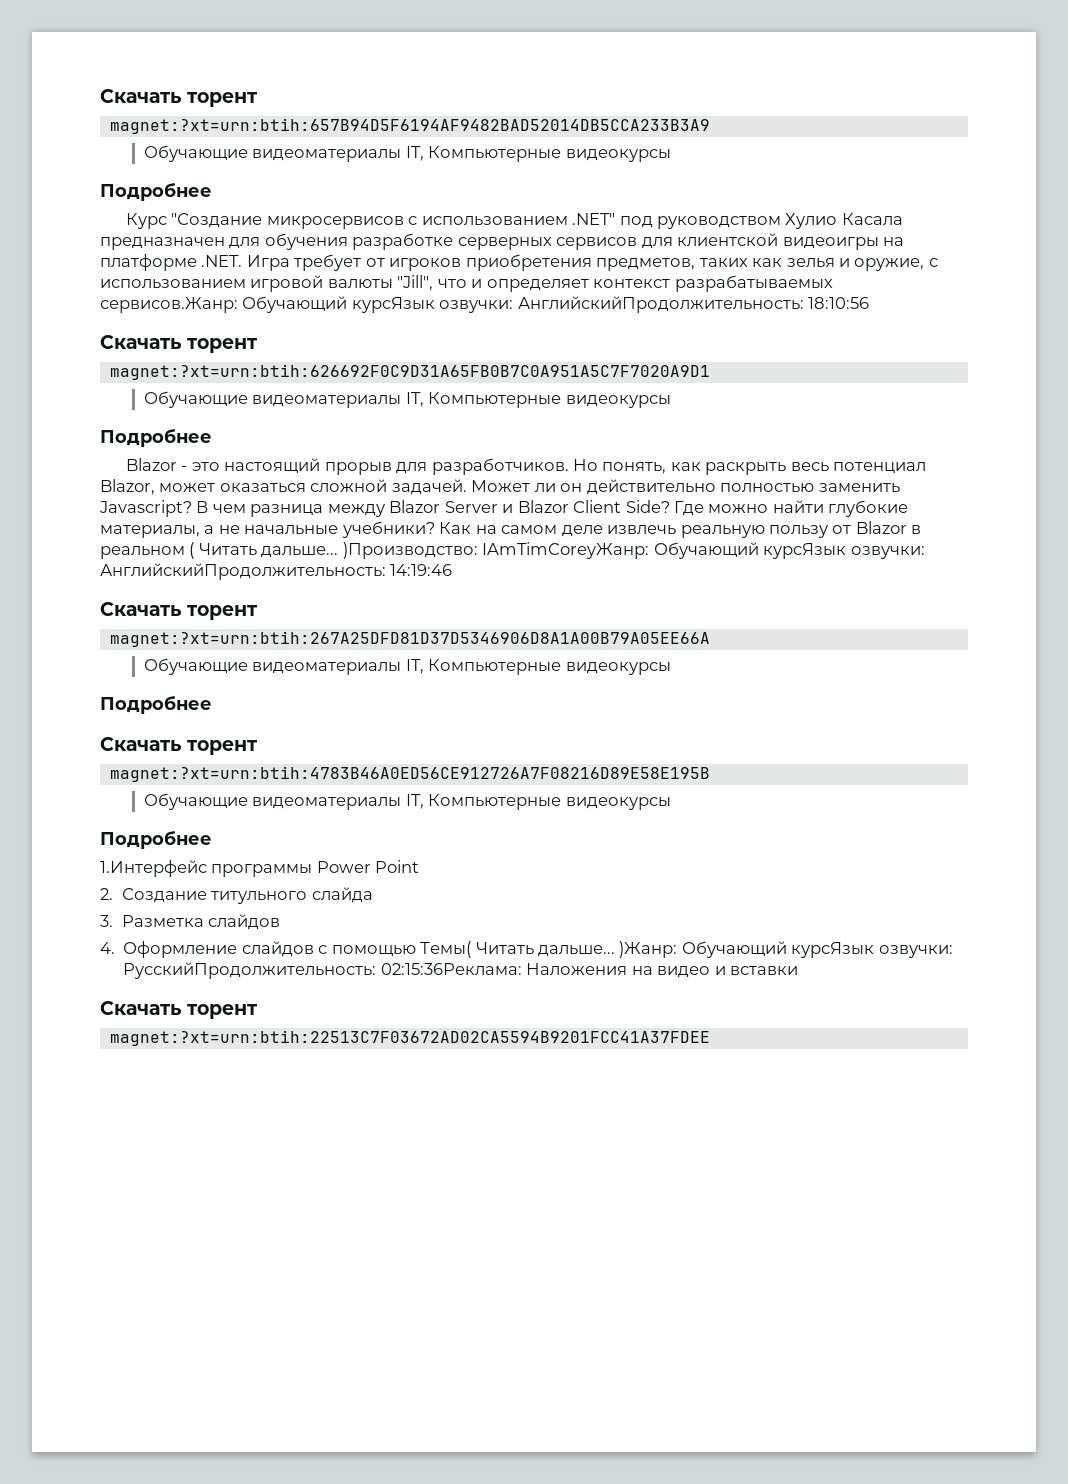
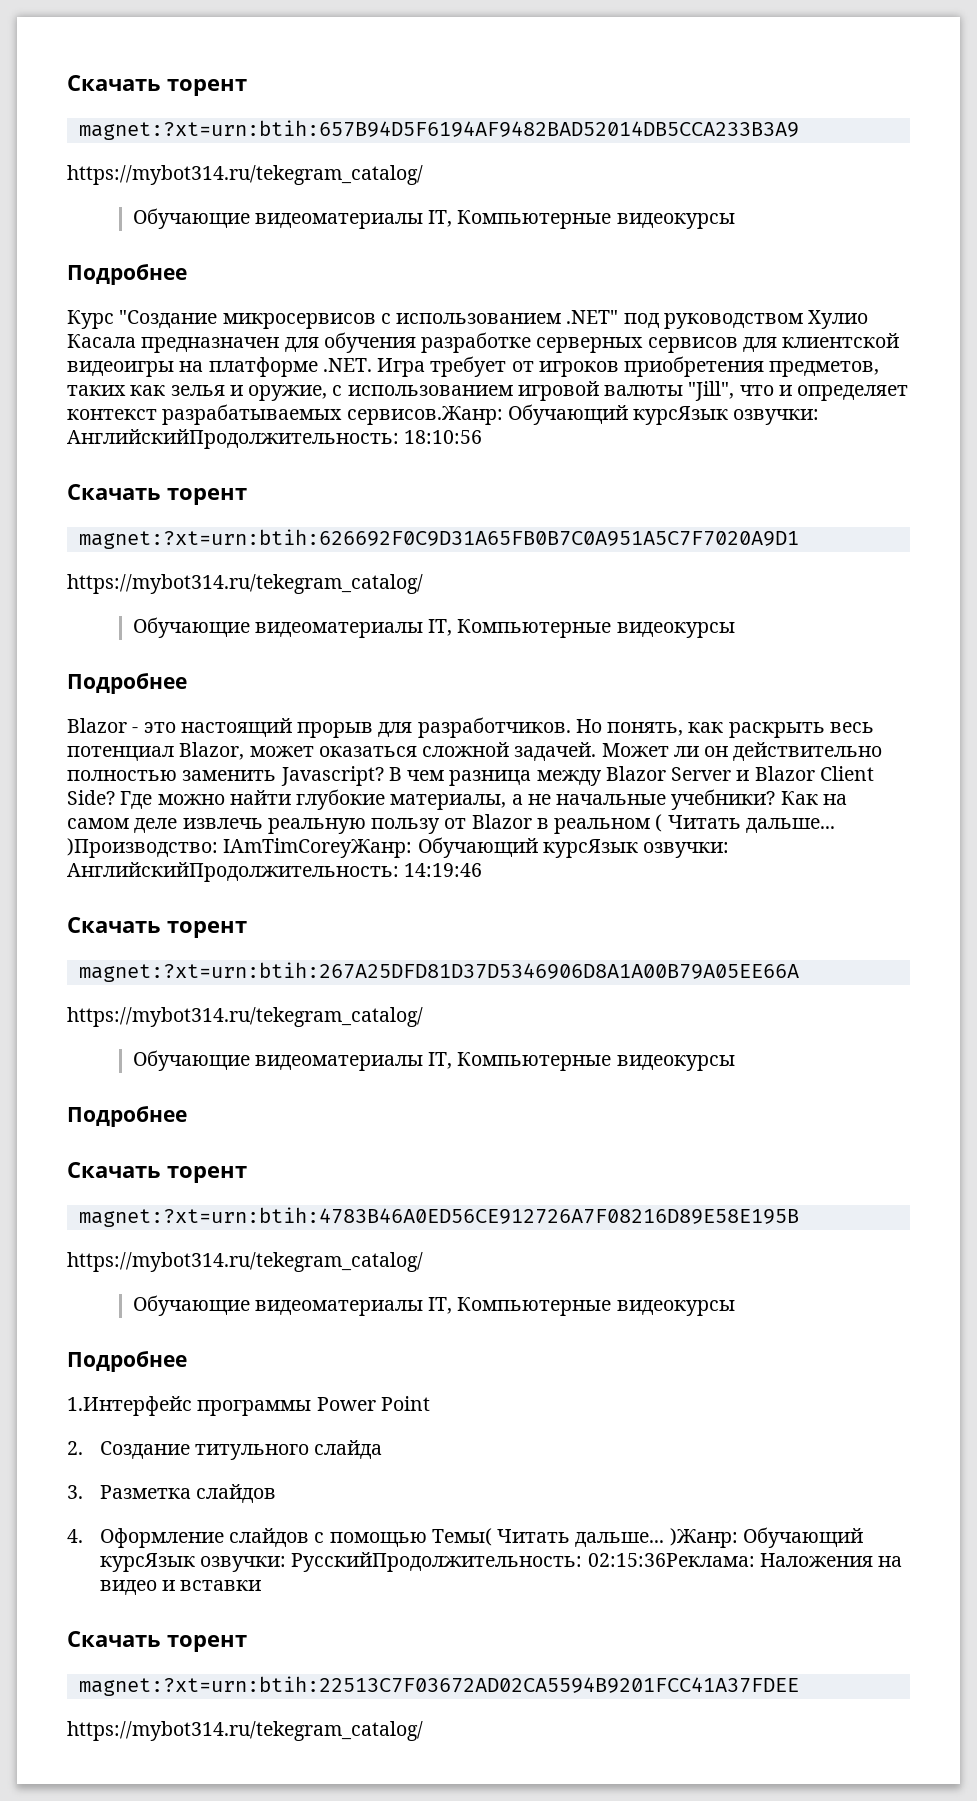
(710, 126) none -> [67,165,423,185] // https://mybot314.ru/tekegram_catalog/
(710, 372) none -> [67,574,423,594] // https://mybot314.ru/tekegram_catalog/
(710, 639) none -> [67,1007,423,1027] // https://mybot314.ru/tekegram_catalog/
(710, 774) none -> [67,1252,423,1272] // https://mybot314.ru/tekegram_catalog/
(710, 1038) none -> [67,1721,423,1741] // https://mybot314.ru/tekegram_catalog/

